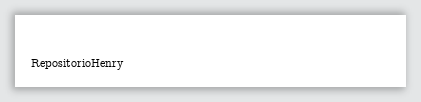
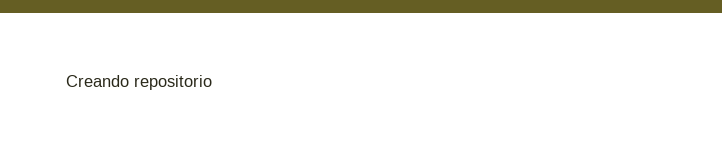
[31,59,124,70] RepositorioHenry -> [66,75,212,90] Creando repositorio

